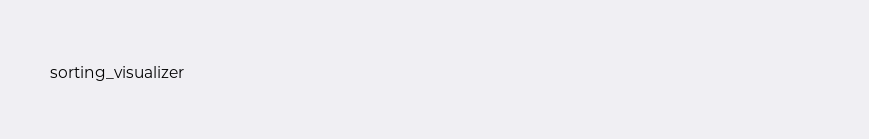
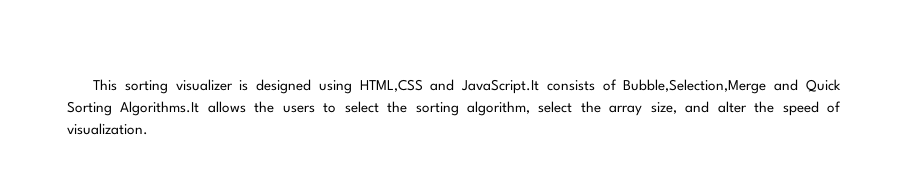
[50,66,184,81] sorting_visualizer -> [93,79,842,94] [67,101,842,116] [67,123,148,135] This sorting visualizer is designed using HTML,CSS and JavaScript.It consists of Bubble,Selection,Merge and Quick Sorting Algorithms.It allows the users to select the sorting algorithm, select the array size, and alter the speed of visualization.

